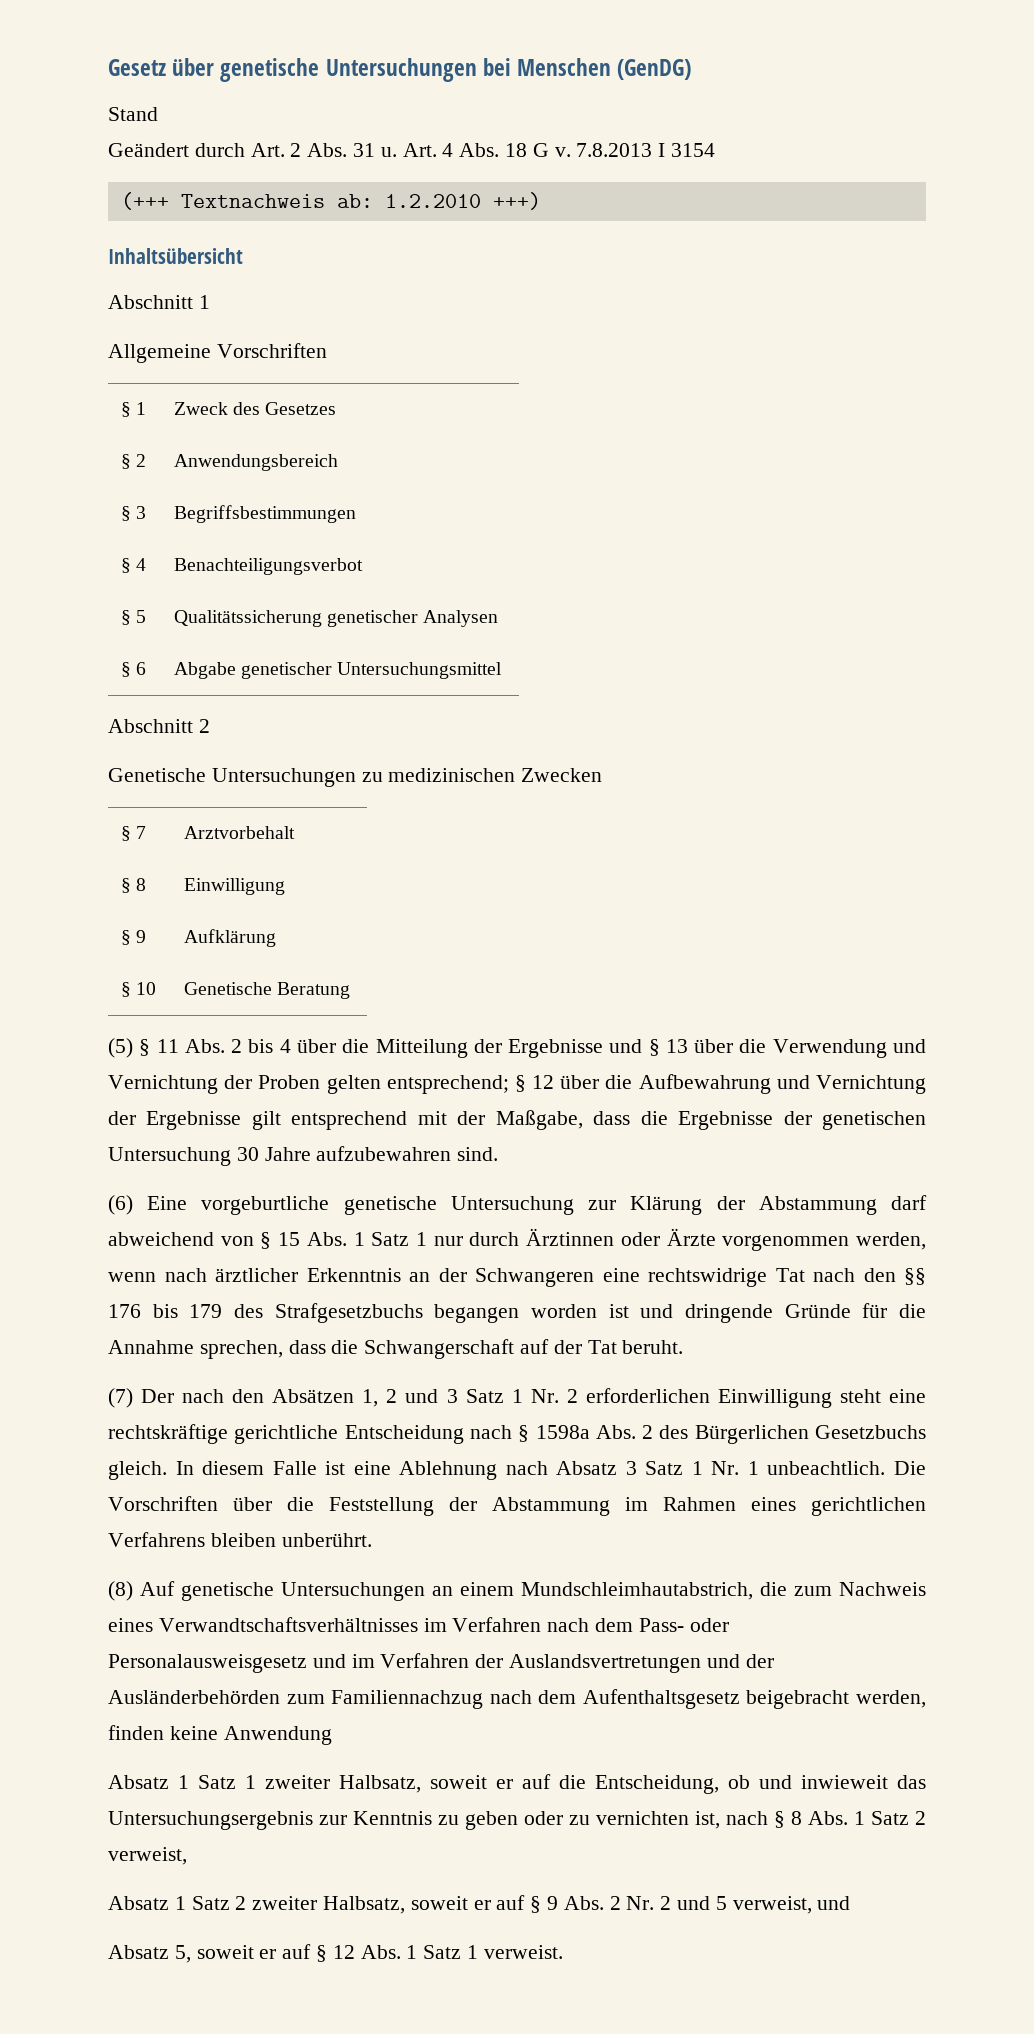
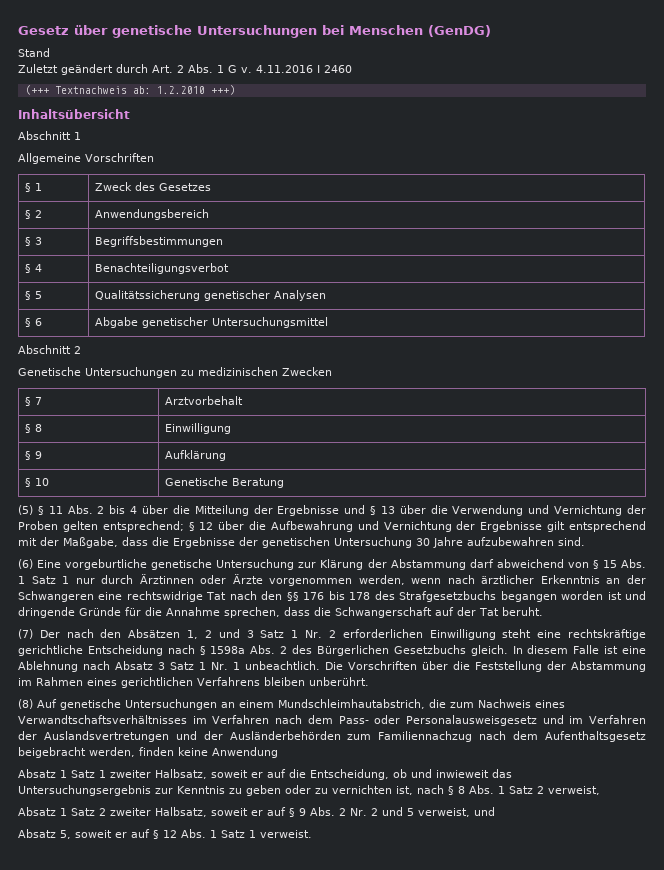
[108,143,189,157] Geändert -> [18,64,113,75] Zuletzt geändert
[353,143,716,157] 31 u. Art. 4 Abs. 18 G v. 7.8.2013 I 3154 -> [217,65,352,73] 1 G v. 4.11.2016 I 2460
[189,1304,223,1318] 179 -> [349,592,371,600] 178

